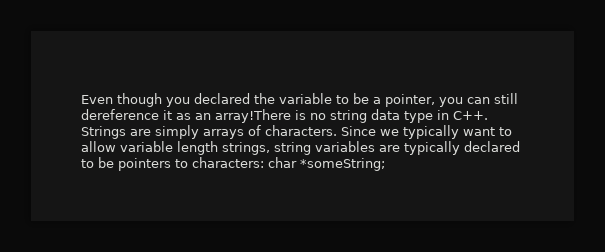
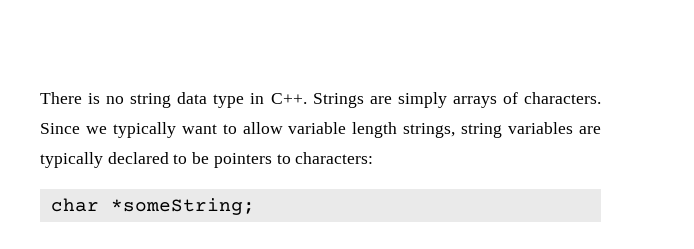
[81,93,518,107] [81,109,291,123] Even though you declared the variable to be a pointer, you can still dereference it as an array!There -> [40,92,82,104] There
(264, 162) none -> (374, 158) //

